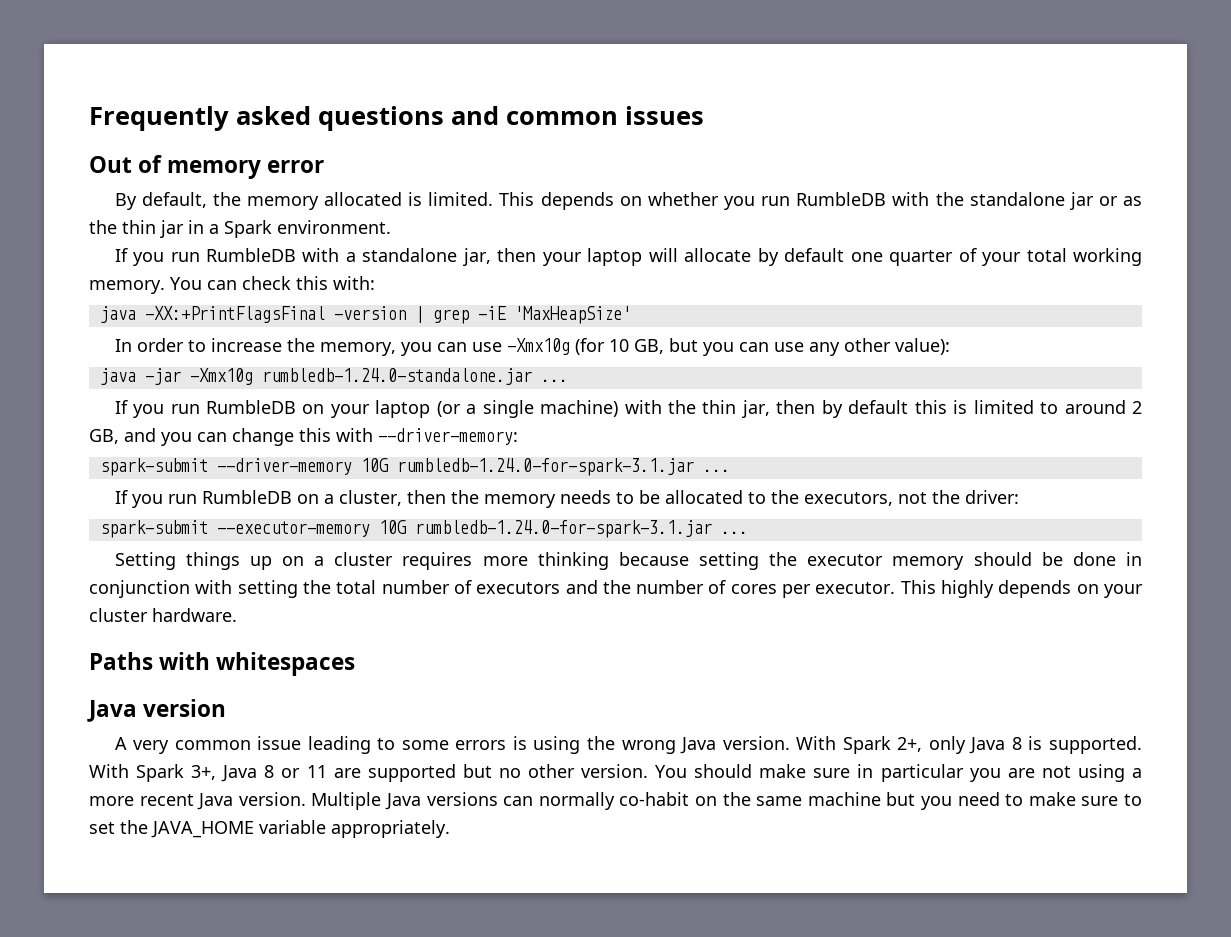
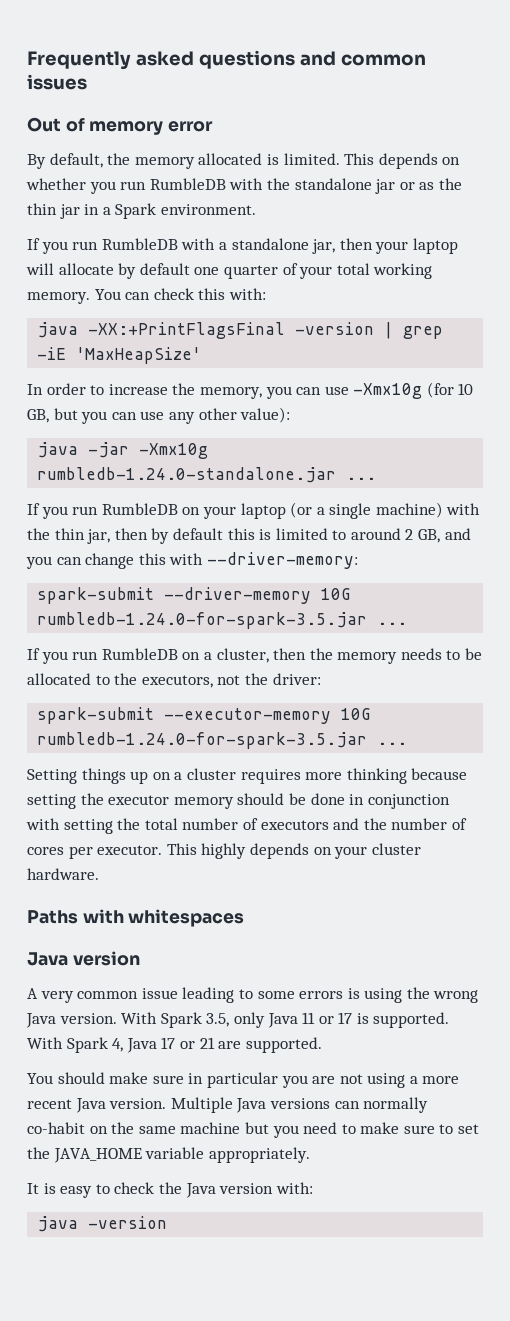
[396,458,694,476] rumbledb-1.24.0-for-spark-3.1.jar -> [37,612,368,629] rumbledb-1.24.0-for-spark-3.5.jar
[414,520,712,538] rumbledb-1.24.0-for-spark-3.1.jar -> [37,732,368,749] rumbledb-1.24.0-for-spark-3.5.jar
[897,737,923,752] 2+, -> [206,1013,230,1027] 3.5,
[1011,737,1022,750] 8 -> [302,1012,353,1024] 11 or 17
[191,764,649,782] 3+, Java 8 or 11 are supported but no other version. -> [112,1037,322,1053] 4, Java 17 or 21 are supported. //
(450, 829) none -> [27,1182,313,1198] [37,1216,168,1232] // It is easy to check the Java version with: // java -version

